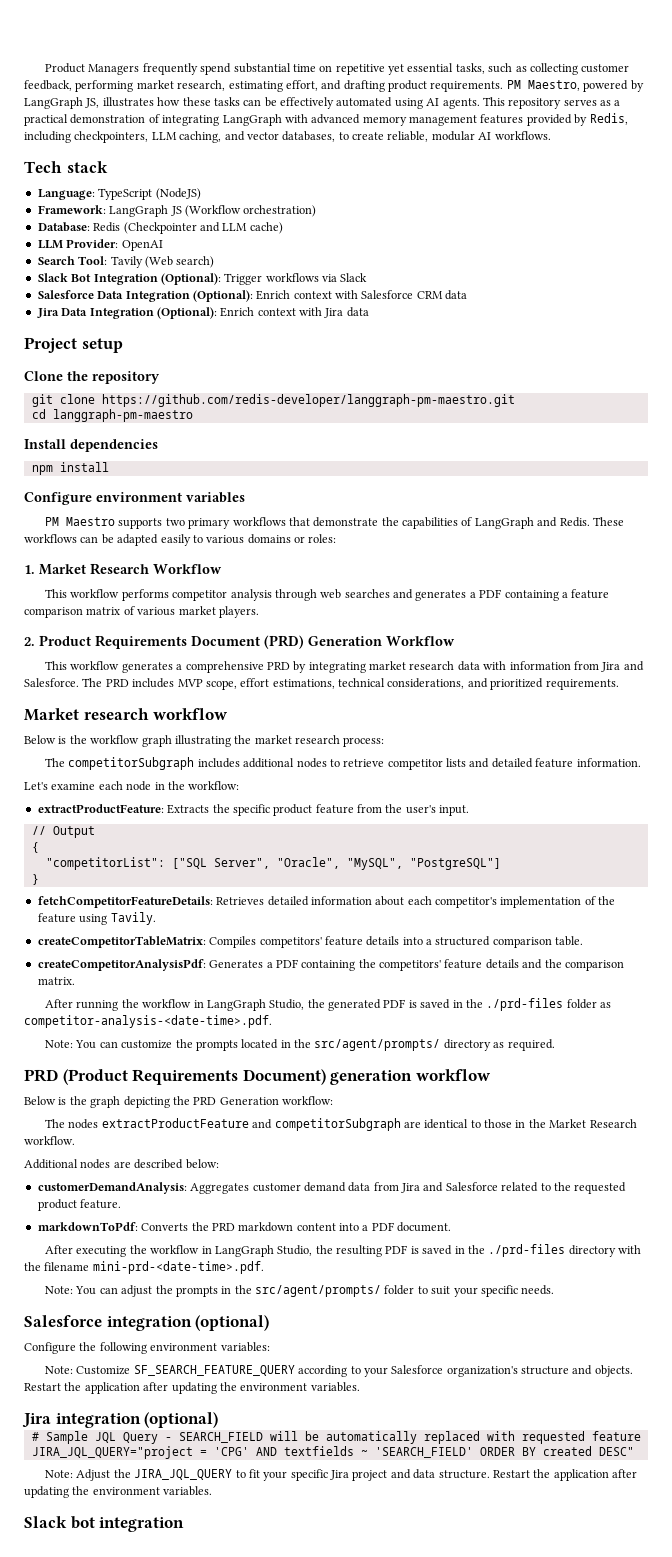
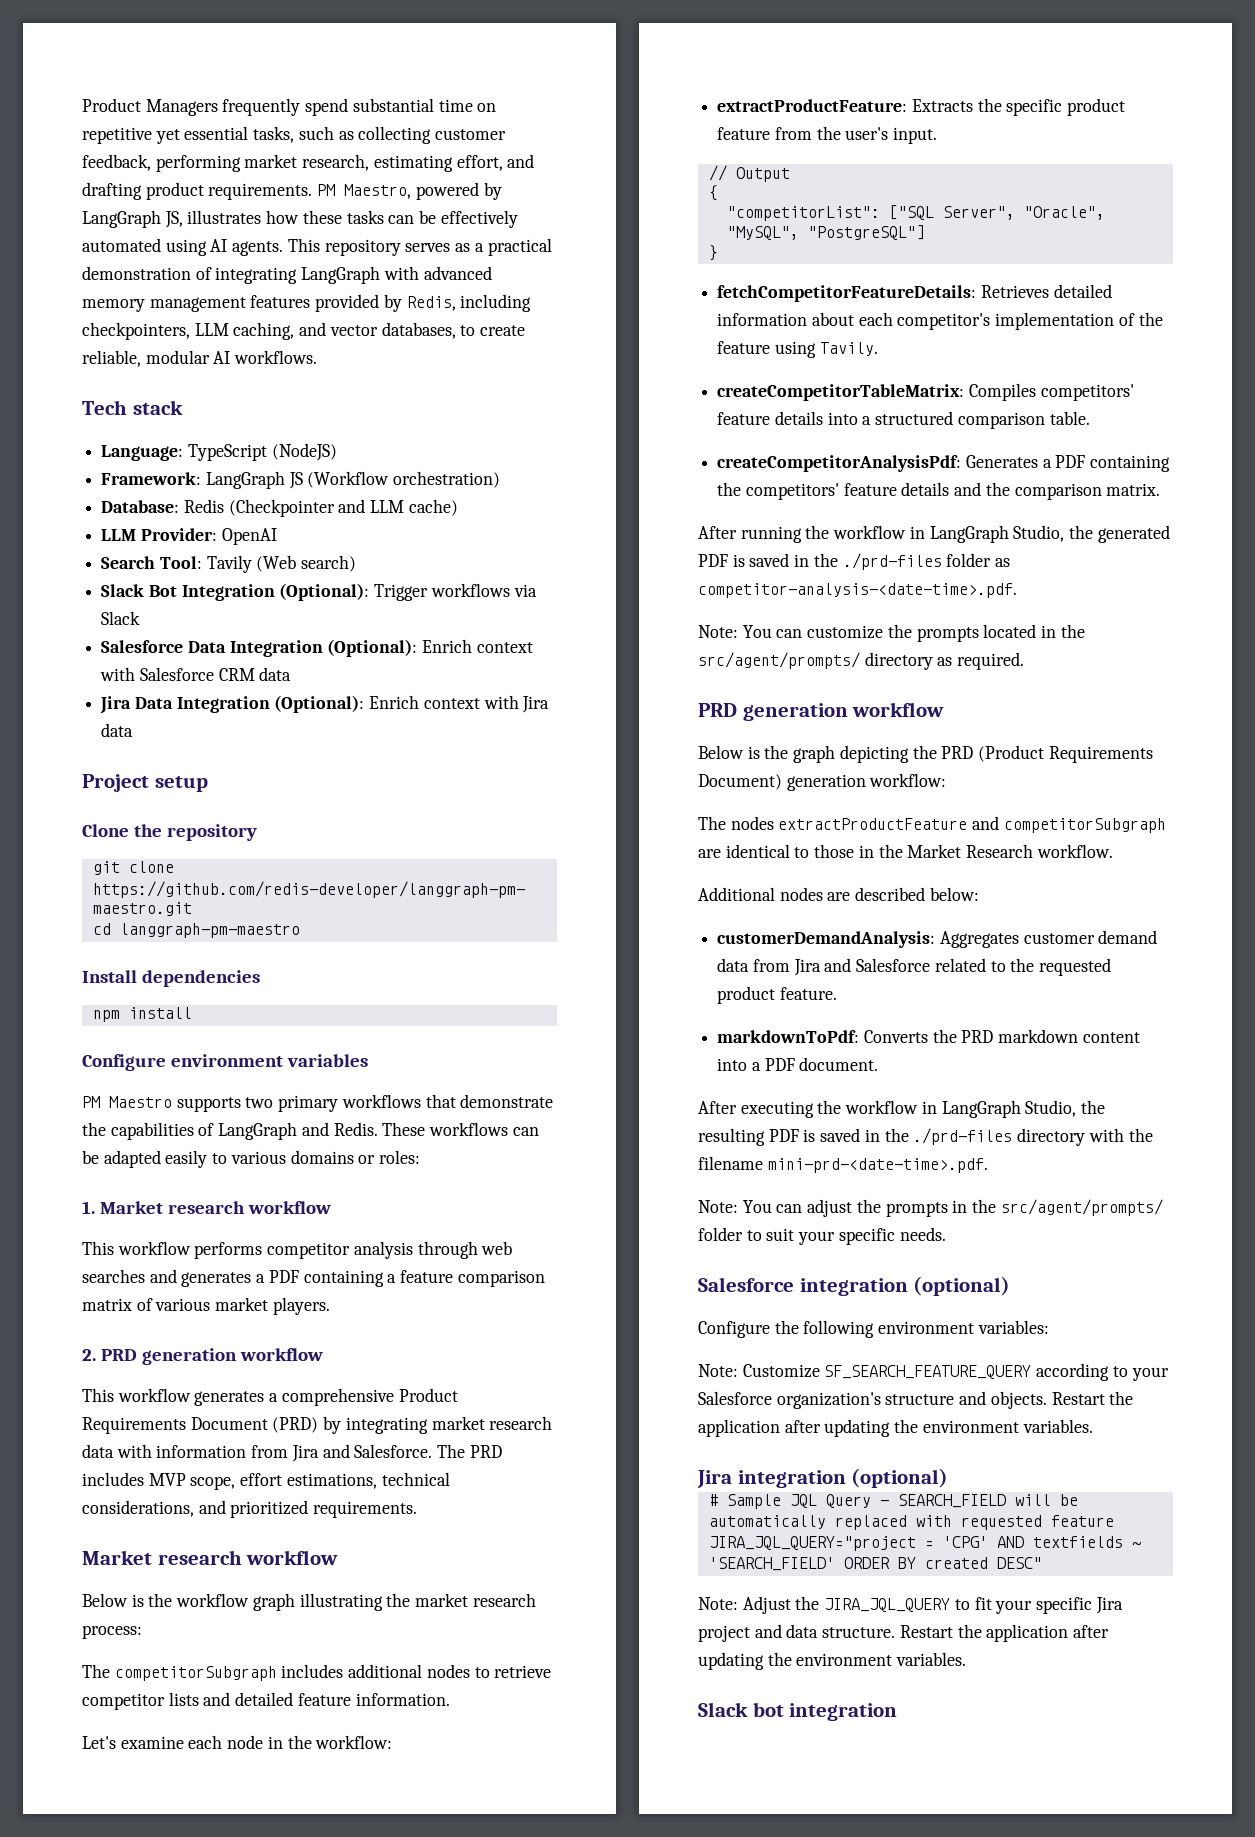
[90,563,222,575] Research Workflow -> [168,1201,332,1214] research workflow
[39,635,455,649] Product Requirements Document (PRD) Generation Workflow -> [101,1348,324,1365] PRD generation workflow
[266,662,290,670] PRD -> [398,1388,458,1402] [82,1417,319,1434] Product Requirements Document (PRD)
[62,1069,326,1085] (Product Requirements Document) -> (737, 710) none
[219,1097,279,1105] Generation -> [978,745,1153,763] [698,774,866,791] (Product Requirements Document) generation

